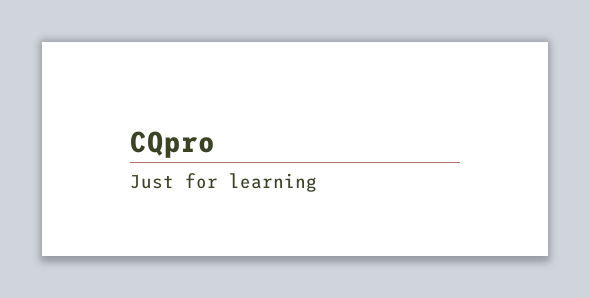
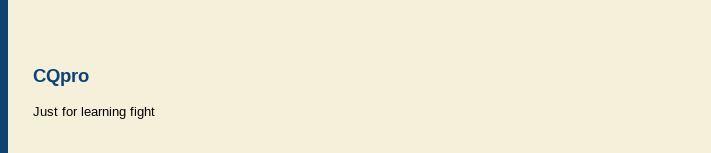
(317, 182) none -> [130,107,155,119] fight

